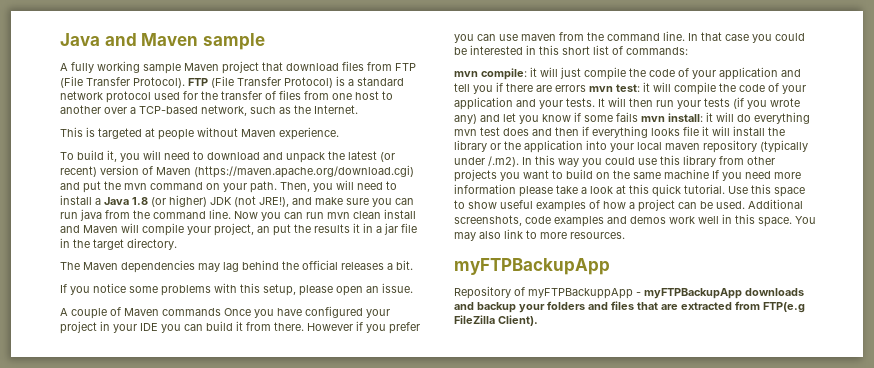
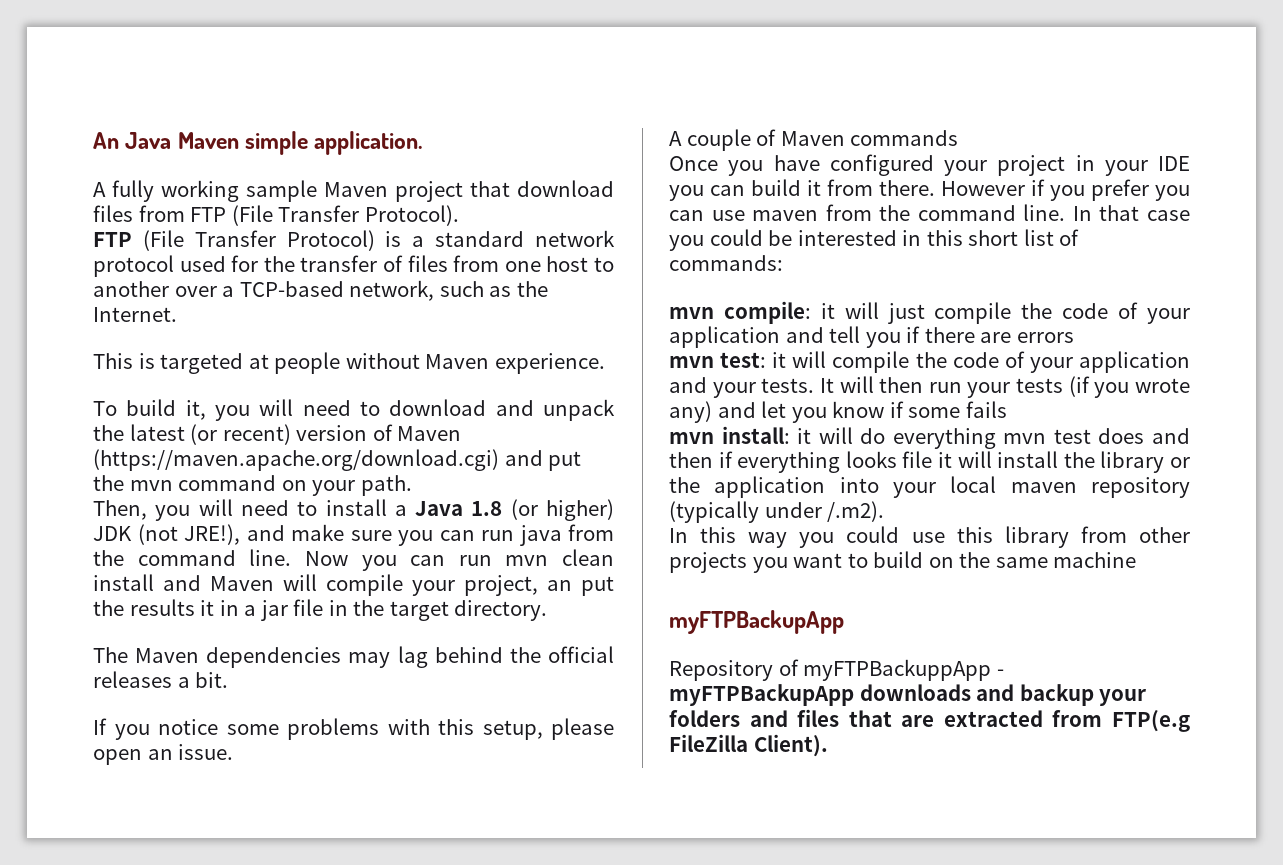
[60,33,265,50] Java and Maven sample -> [93,131,423,155] An Java Maven simple application.
(185, 82) none -> (459, 215) //
(277, 187) none -> (412, 485) //
(221, 312) none -> (959, 138) //
(586, 88) none -> (1074, 337) //
(638, 117) none -> (1007, 409) //
(519, 161) none -> (885, 511) //
[712,170,801,181] [454,184,805,197] [454,199,803,212] [454,214,816,227] [454,229,625,241] If you need more information please take a look at this quick tutorial. Use this space to show useful examples of how a project can be used. Additional screenshots, code examples and demos work well in this space. You may also link to more resources. -> (1137, 560) none

